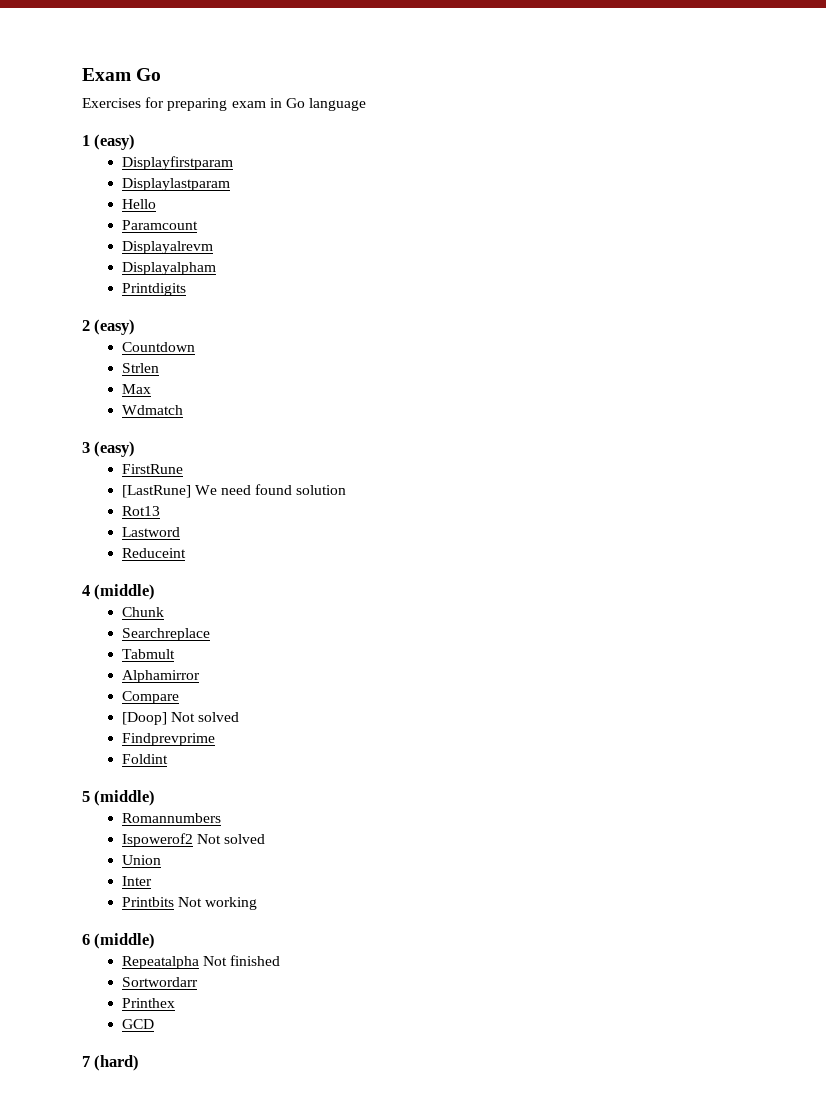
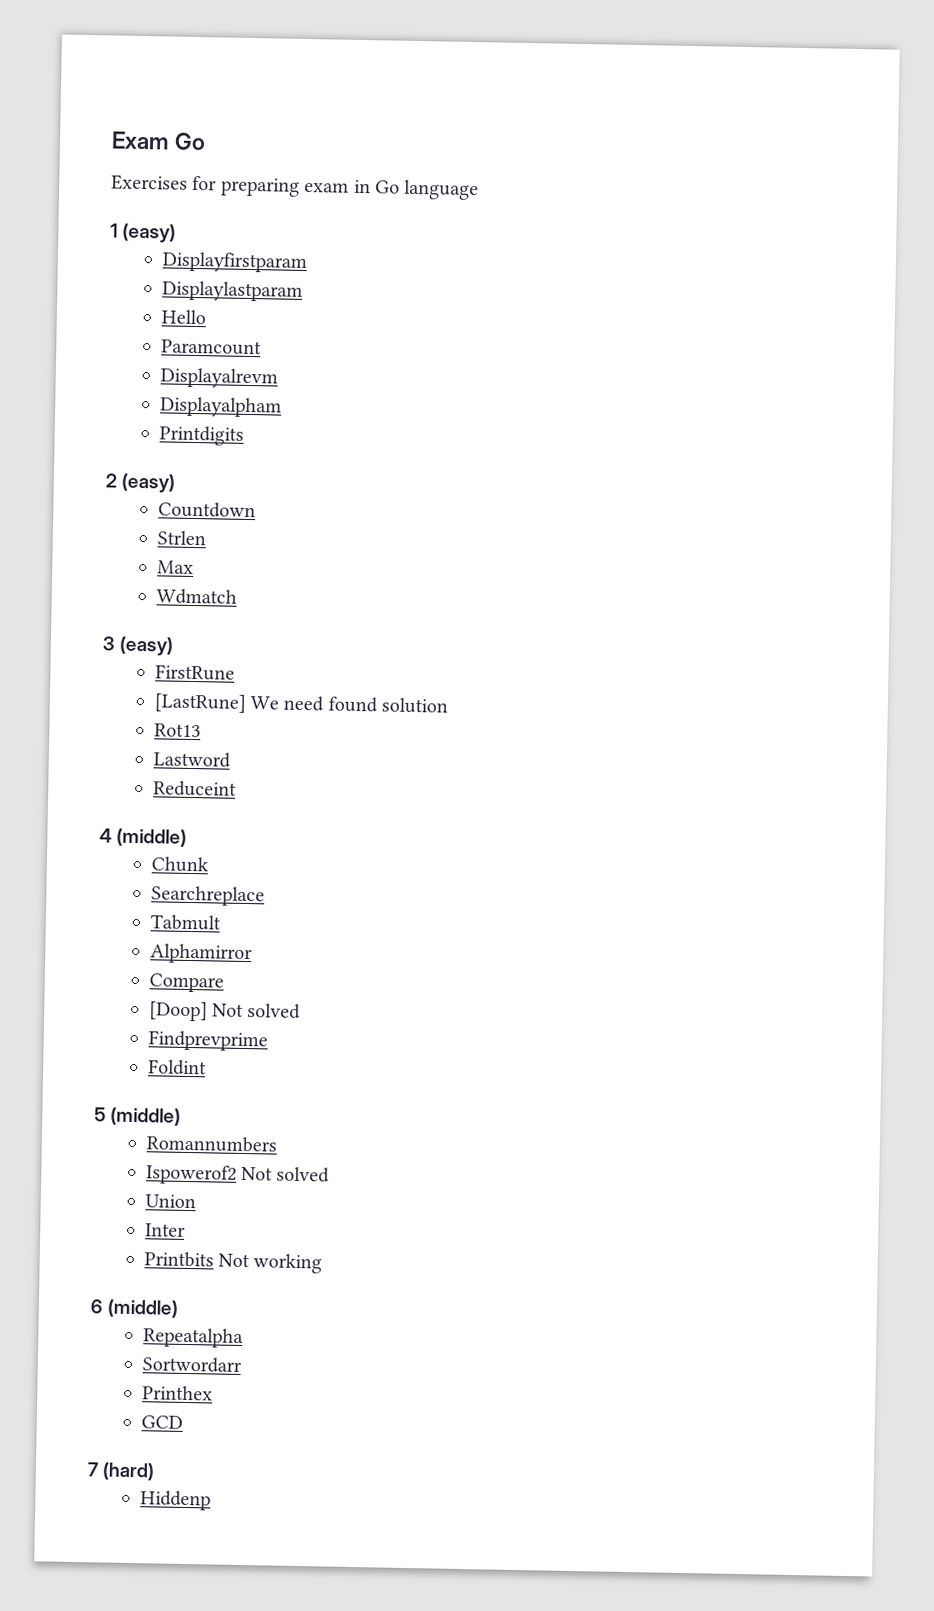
[202,955,280,966] Not finished -> (244, 1338) none
(140, 1063) none -> [139,1490,211,1511] // Hiddenp

